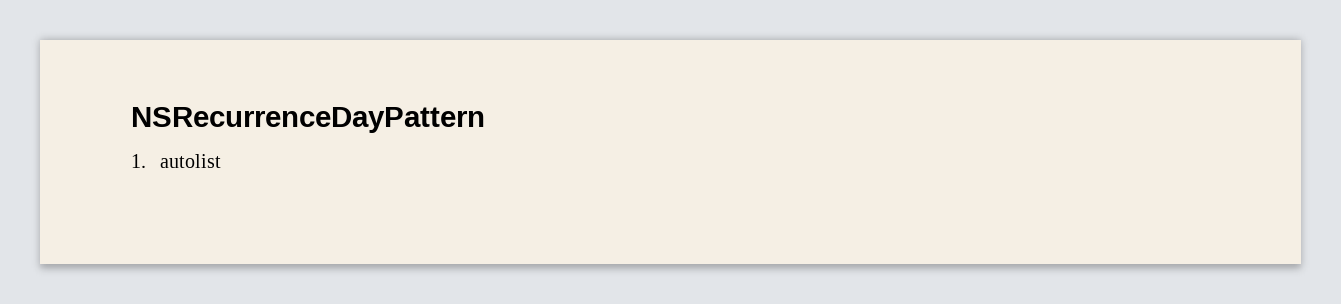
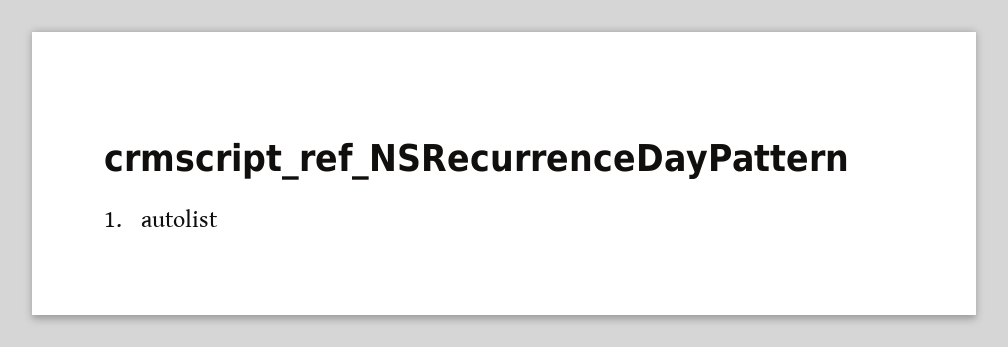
[131,107,485,133] NSRecurrenceDayPattern -> [104,142,849,180] crmscript_ref_NSRecurrenceDayPattern

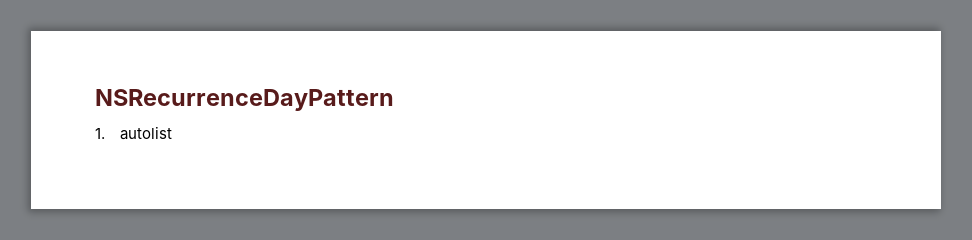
[104,142,849,180] crmscript_ref_NSRecurrenceDayPattern -> [95,89,394,111] NSRecurrenceDayPattern

